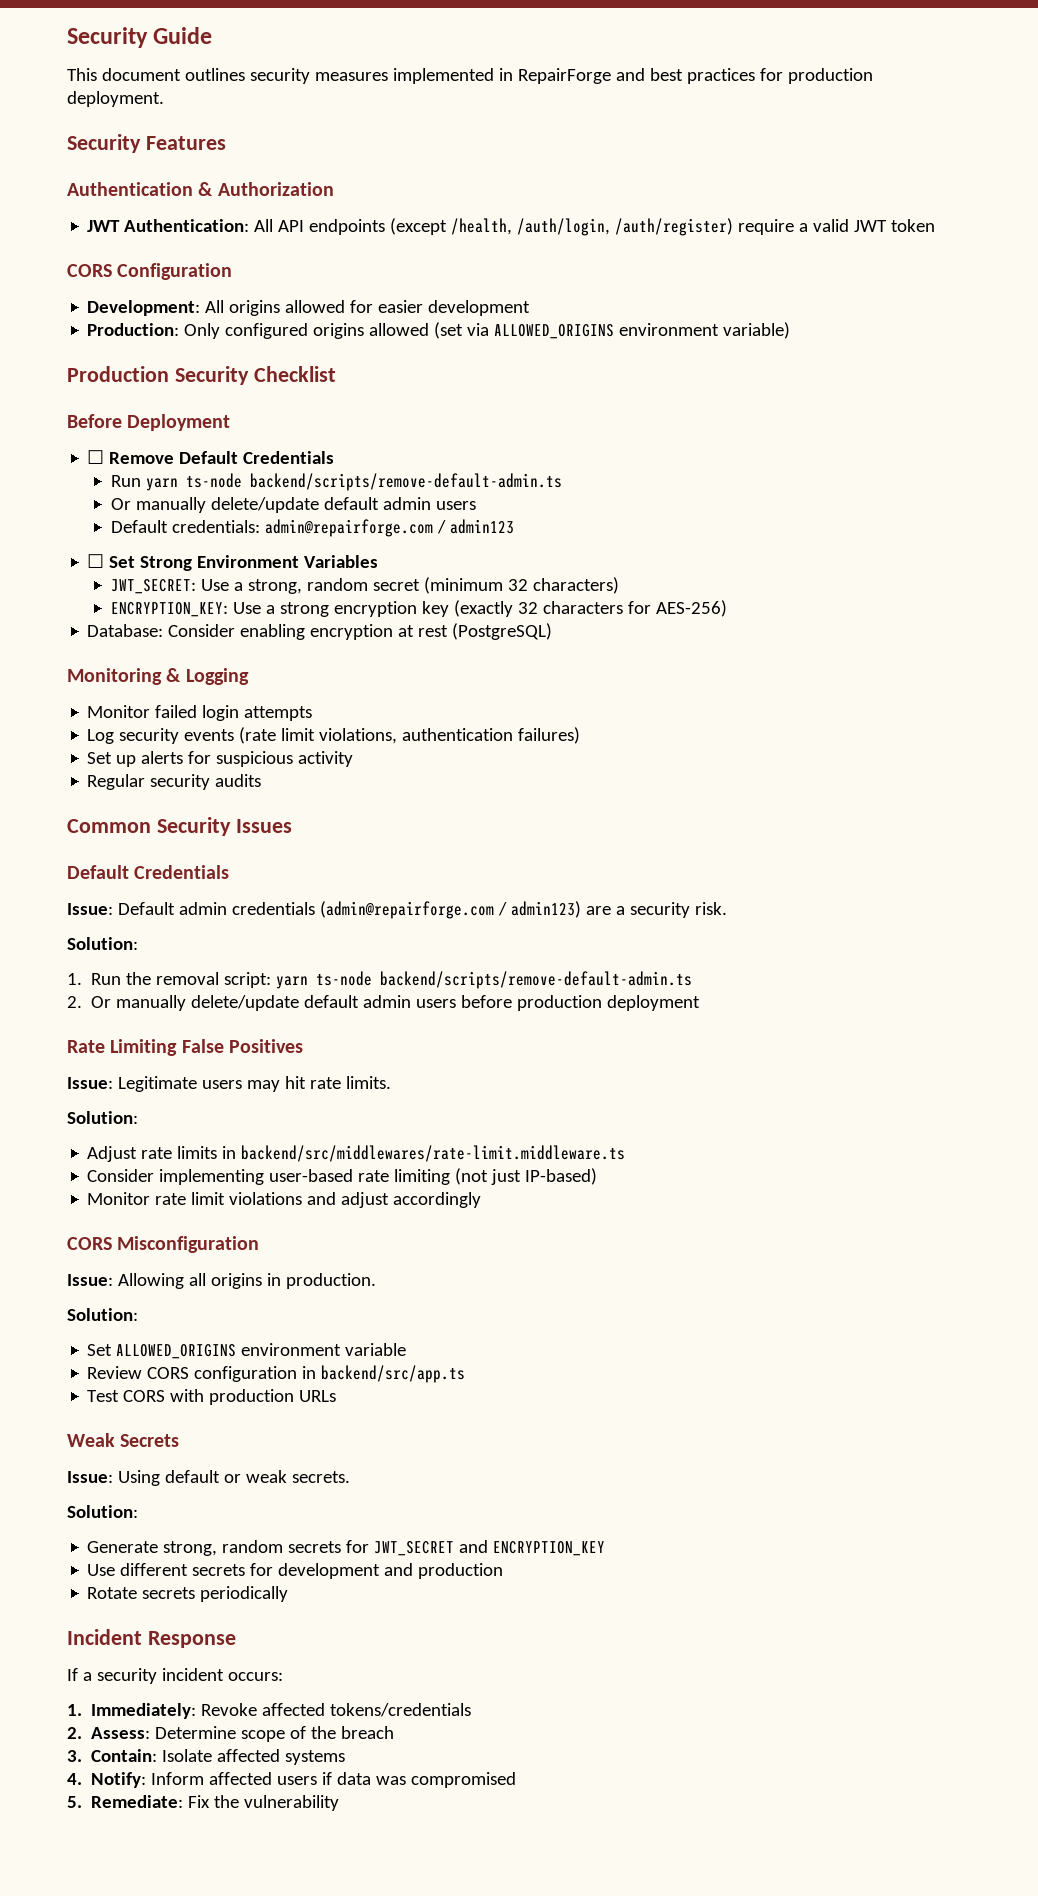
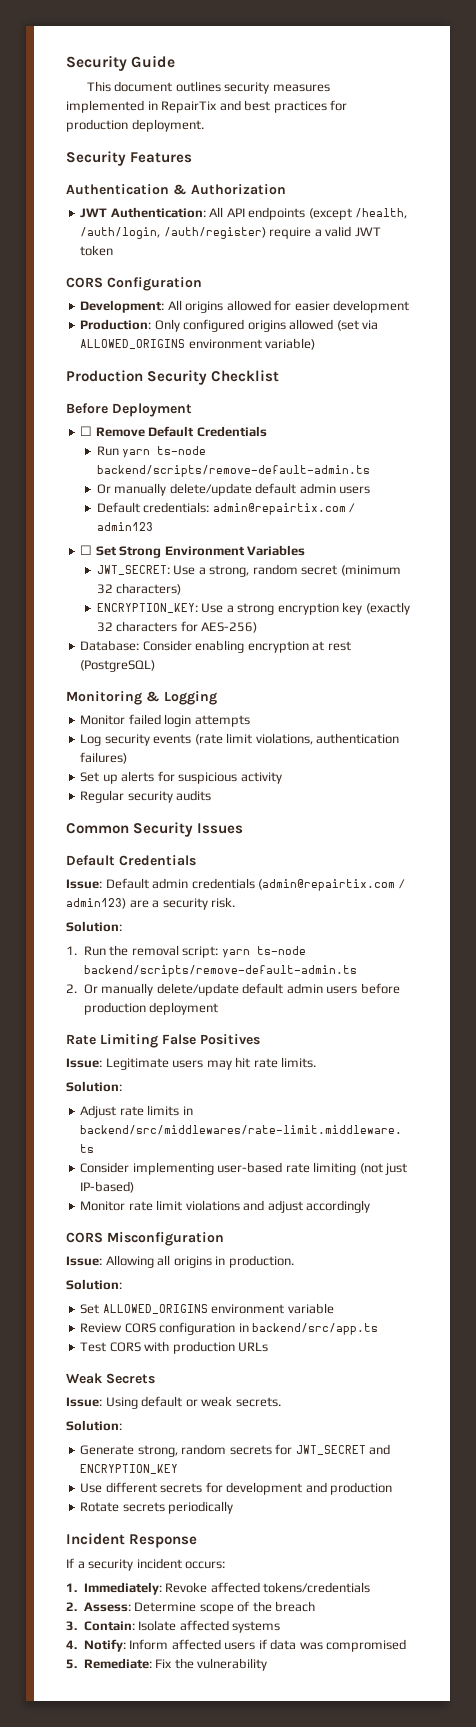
[517,68,611,84] RepairForge -> [161,101,218,113] RepairTix
[265,519,434,537] admin@repairforge.com -> [212,503,346,515] admin@repairtix.com
[319,901,494,919] (admin@repairforge.com -> [258,879,396,891] (admin@repairtix.com

